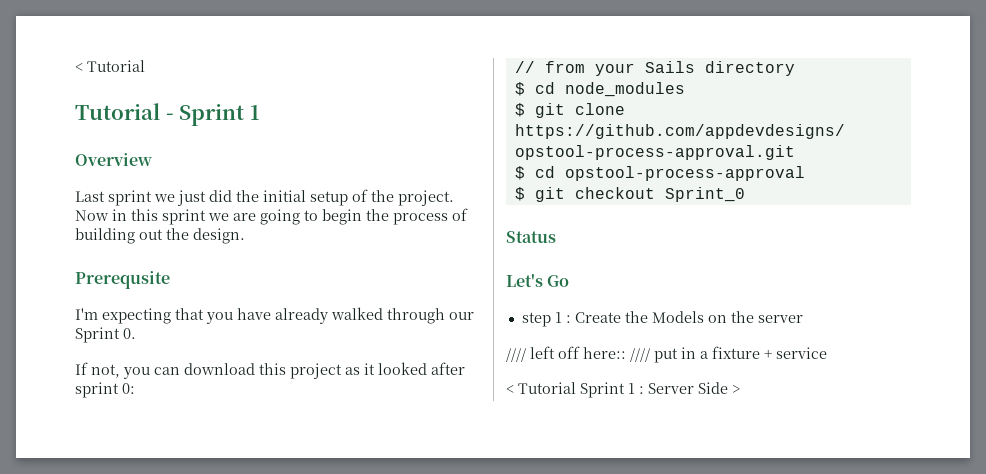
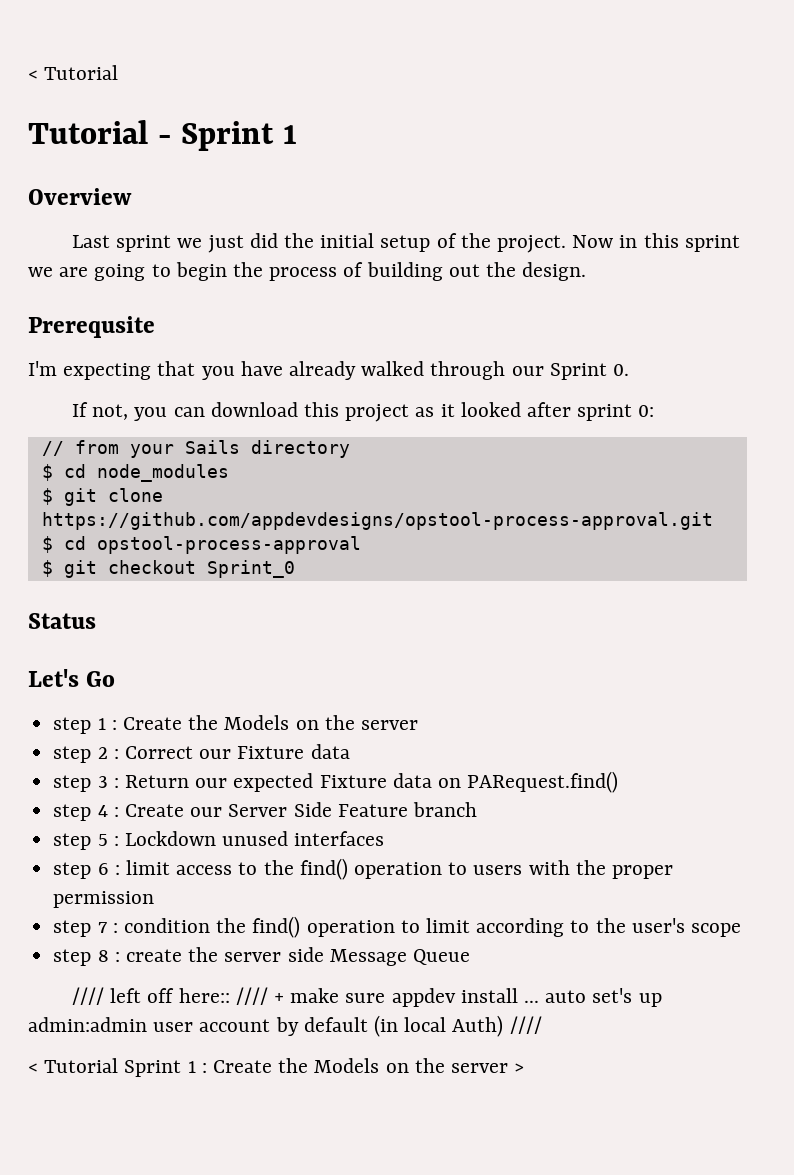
(803, 319) none -> [53,744,350,763] [53,771,619,793] [53,802,477,821] [53,831,385,850] [53,858,674,880] [53,891,155,908] [53,916,742,938] [53,947,470,966] // step 2 : Correct our Fixture data // step 3 : Return our expected Fixture data on PARequest.find() // step 4 : Create our Server Side Feature branch // step 5 : Lockdown unused interfaces // step 6 : limit access to the find() operation to users with the proper permission // step 7 : condition the find() operation to limit according to the user's scope // step 8 : create the server side Message Queue
[654,346,827,363] put in a fixture + service -> [273,988,662,1007] [28,1015,542,1037] + make sure appdev install ... auto set's up admin:admin user account by default (in local Auth) ////
[648,382,728,394] Server Side -> [213,1058,509,1073] Create the Models on the server

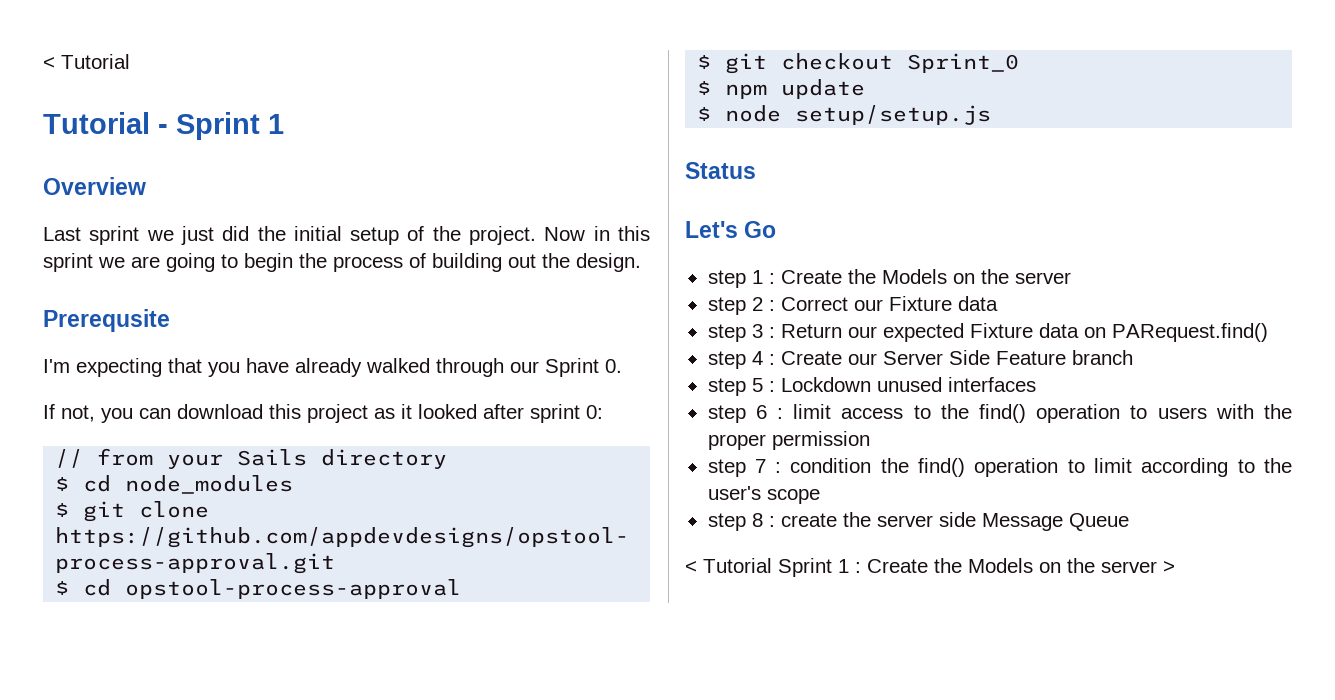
(295, 569) none -> [697,79,866,99] [697,105,992,125] // $ npm update // $ node setup/setup.js
[71,987,662,1007] [28,1015,542,1037] // //// left off here:: //// + make sure appdev install ... auto set's up admin:admin user account by default (in local Auth) //// -> (1129, 522) none

